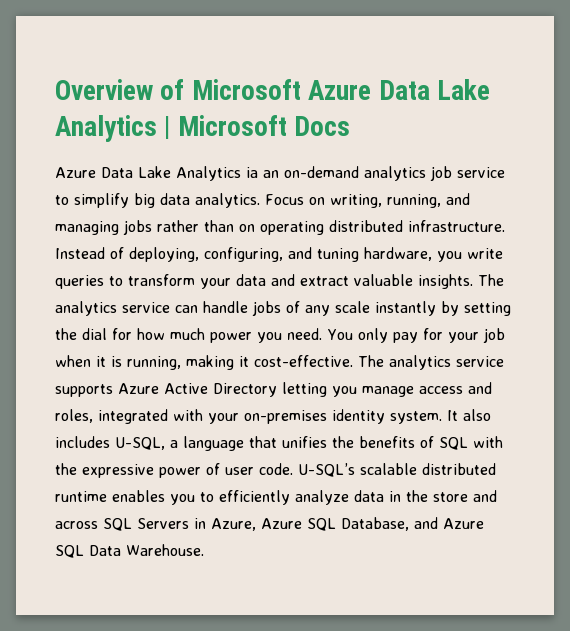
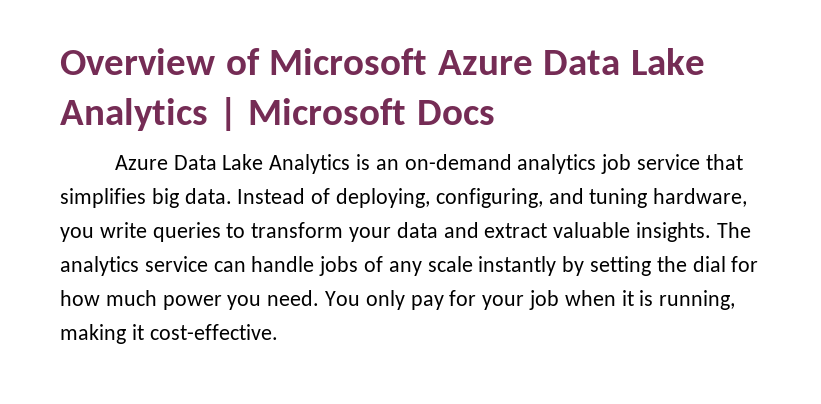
[246,167,258,178] ia -> [355,154,370,170] is
[55,193,470,208] [55,220,505,235] to simplify big data analytics. Focus on writing, running, and managing jobs rather than on operating distributed infrastructure. -> [705,154,743,170] [60,188,232,208] that simplifies big data.
[358,355,504,370] [55,382,492,397] [55,409,491,424] [55,436,503,451] [55,463,496,478] [55,490,497,505] [55,517,484,531] [55,544,204,558] The analytics service supports Azure Active Directory letting you manage access and roles, integrated with your on-premises identity system. It also includes U-SQL, a language that unifies the benefits of SQL with the expressive power of user code. U-SQL’s scalable distributed runtime enables you to efficiently analyze data in the store and across SQL Servers in Azure, Azure SQL Database, and Azure SQL Data Warehouse. -> (278, 332) none

